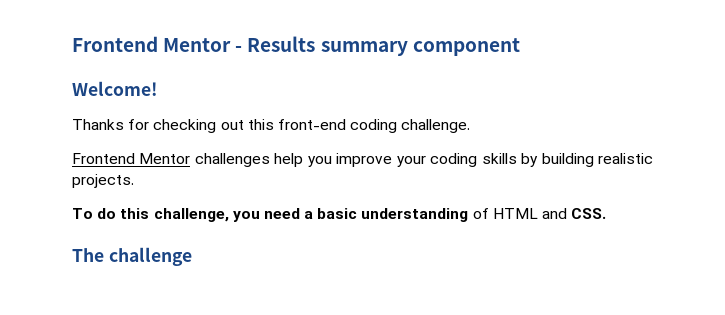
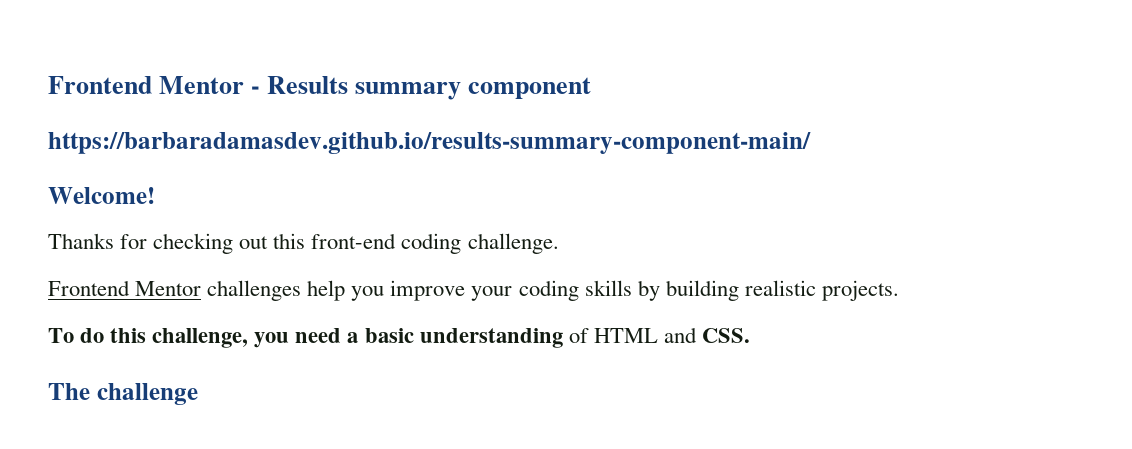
(520, 47) none -> [48,132,811,154] // https://barbaradamasdev.github.io/results-summary-component-main/

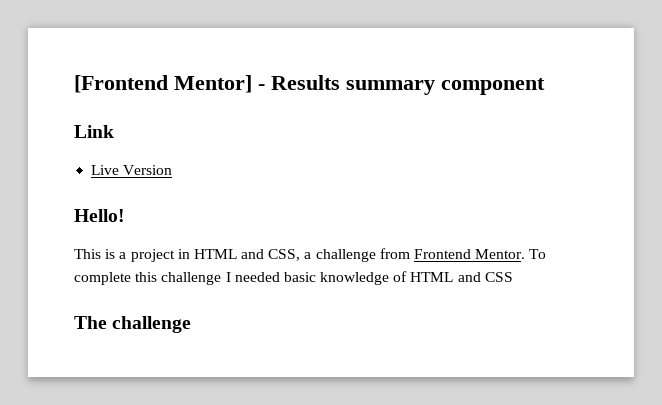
[48,76,245,94] Frontend Mentor -> [74,75,252,93] [Frontend Mentor]
[48,132,811,154] [48,187,155,204] [48,233,559,254] [48,280,899,301] [48,328,563,348] https://barbaradamasdev.github.io/results-summary-component-main/ // Welcome! // Thanks for checking out this front-end coding challenge. // Frontend Mentor challenges help you improve your coding skills by building realistic projects. // To do this challenge, you need a basic understanding -> [74,125,114,138] [91,165,173,175] [74,209,125,222] [74,248,547,262] [74,272,390,285] Link // Live Version // Hello! // This is a project in HTML and CSS, a challenge from Frontend Mentor. To complete this challenge I needed basic knowledge
[701,328,750,343] CSS. -> [484,272,513,282] CSS

